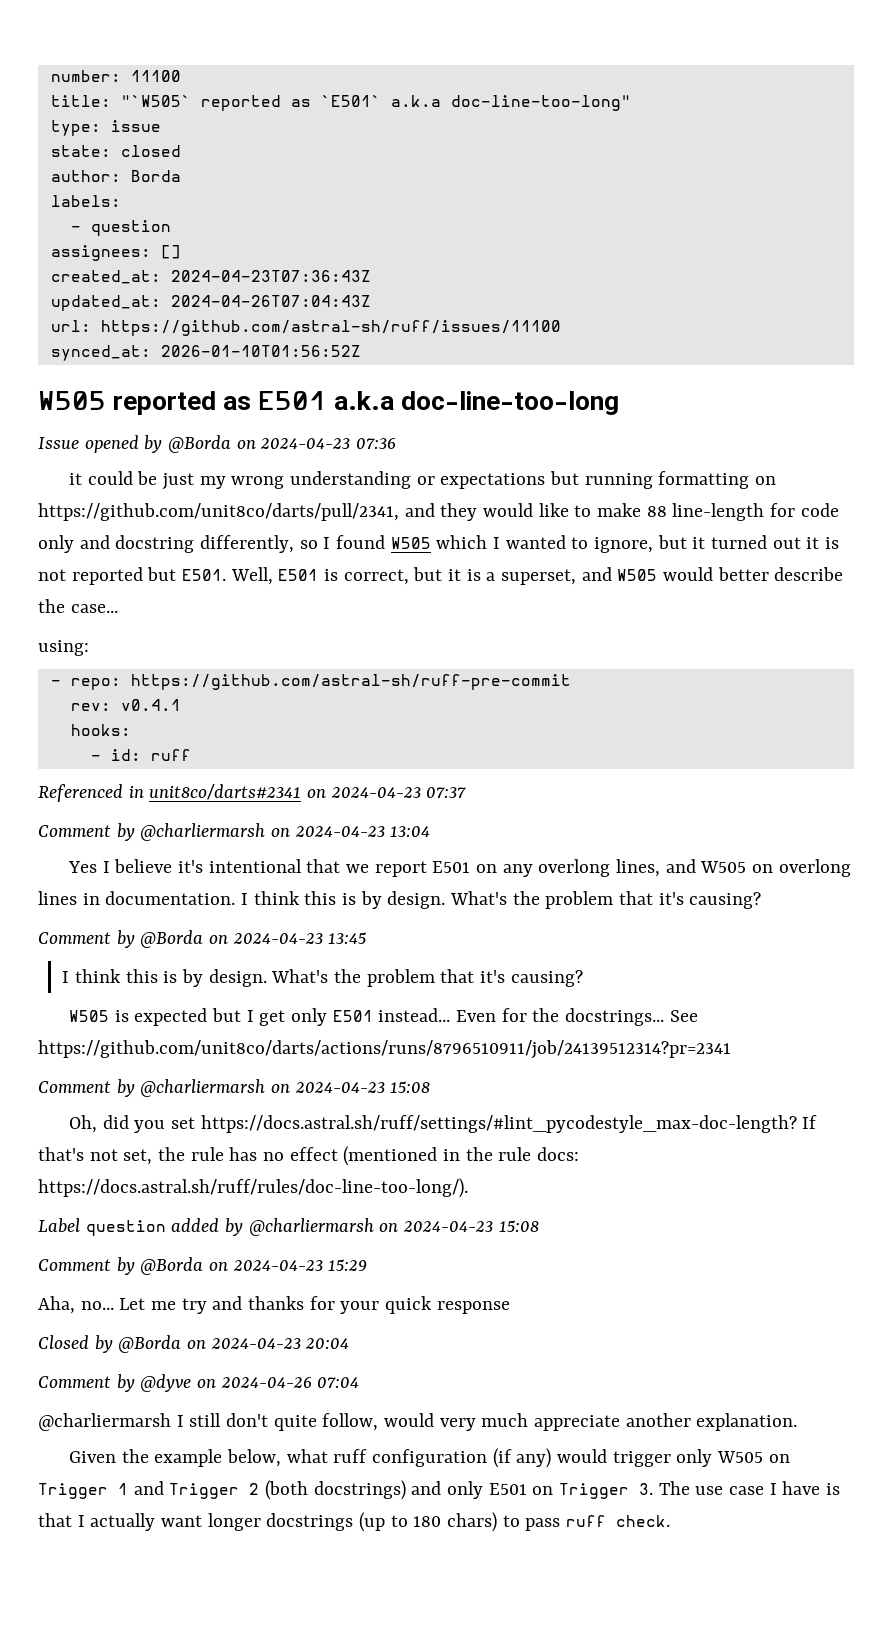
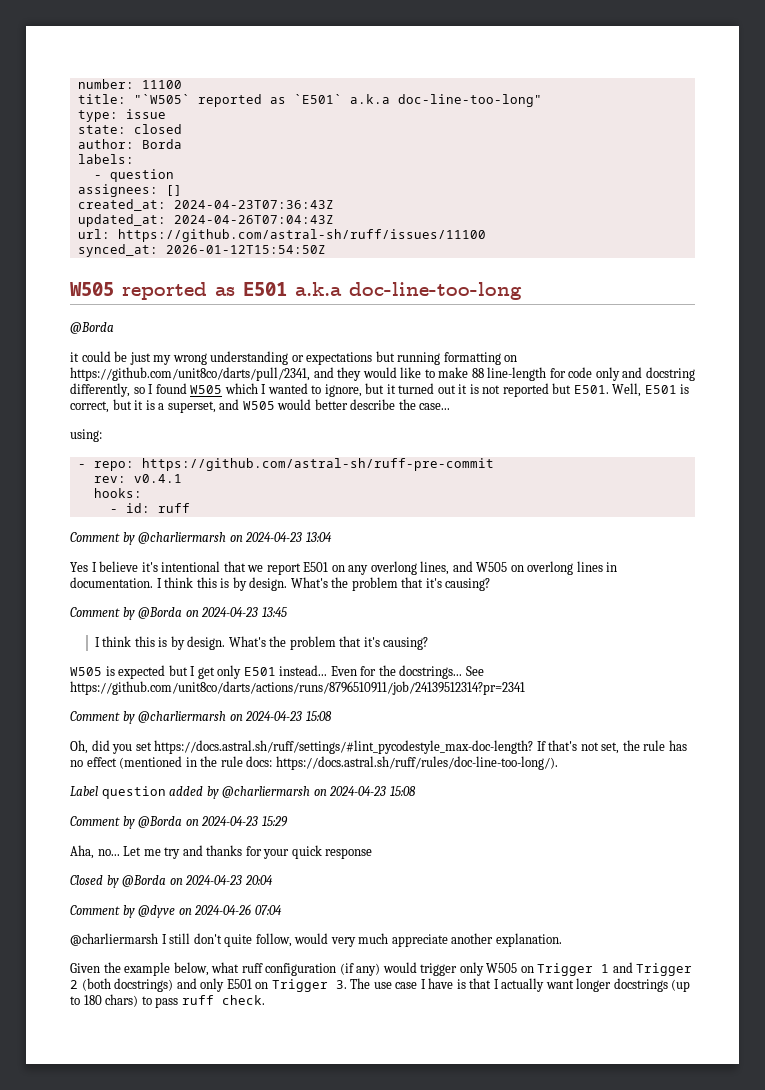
[160,345,361,357] 2026-01-10T01:56:52Z -> [165,245,326,254] 2026-01-12T15:54:50Z
[38,435,397,453] Issue opened by @Borda on 2024-04-23 07:36 -> [70,322,114,334] @Borda
[38,784,467,802] // Referenced in unit8co/darts#2341 on 2024-04-23 07:37 -> (190, 508) none

